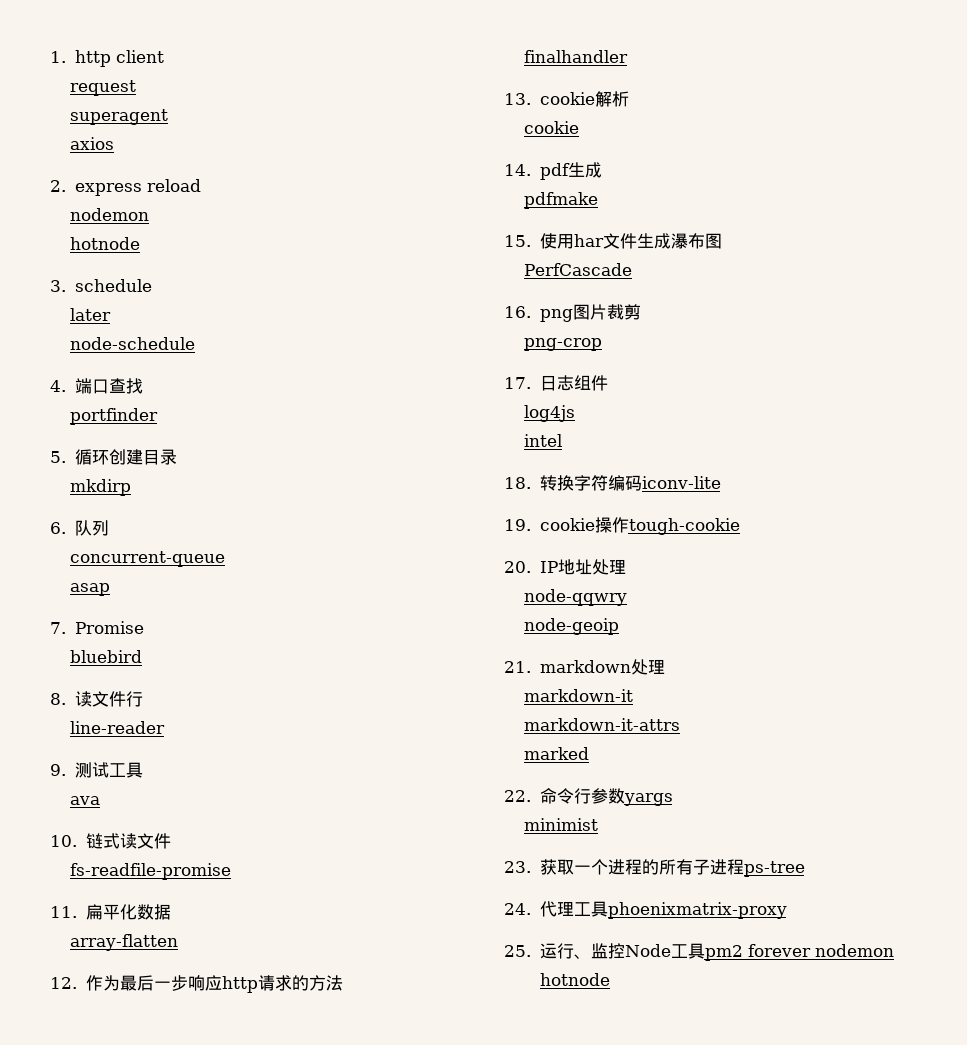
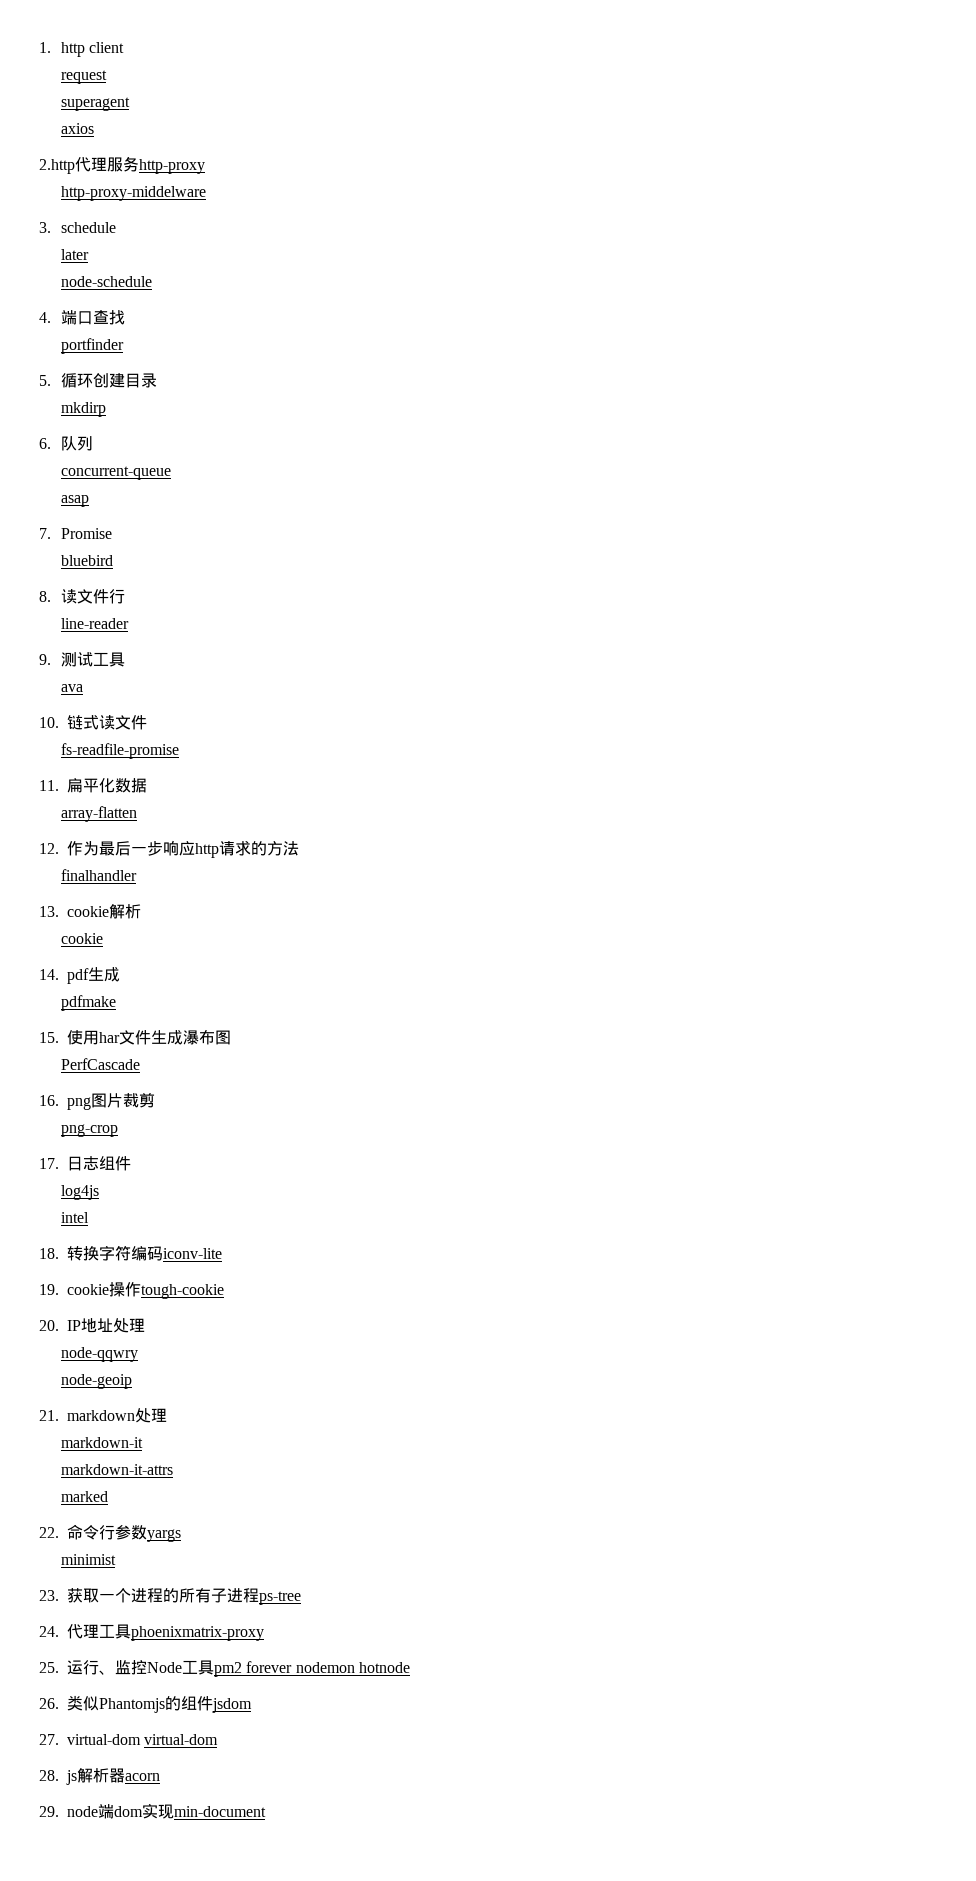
[50,179,201,196] [69,208,149,221] [69,237,140,250] 2. express reload // nodemon // hotnode -> [39,156,205,174] [60,186,206,201] 2.http代理服务http-proxy // http-proxy-middelware
(610, 979) none -> [39,1695,252,1713] [39,1734,219,1745] [39,1768,160,1785] [39,1803,266,1819] // 26.类似Phantomjs的组件jsdom // 27. virtual-dom virtual-dom // 28. js解析器acorn // 29. node端dom实现min-document

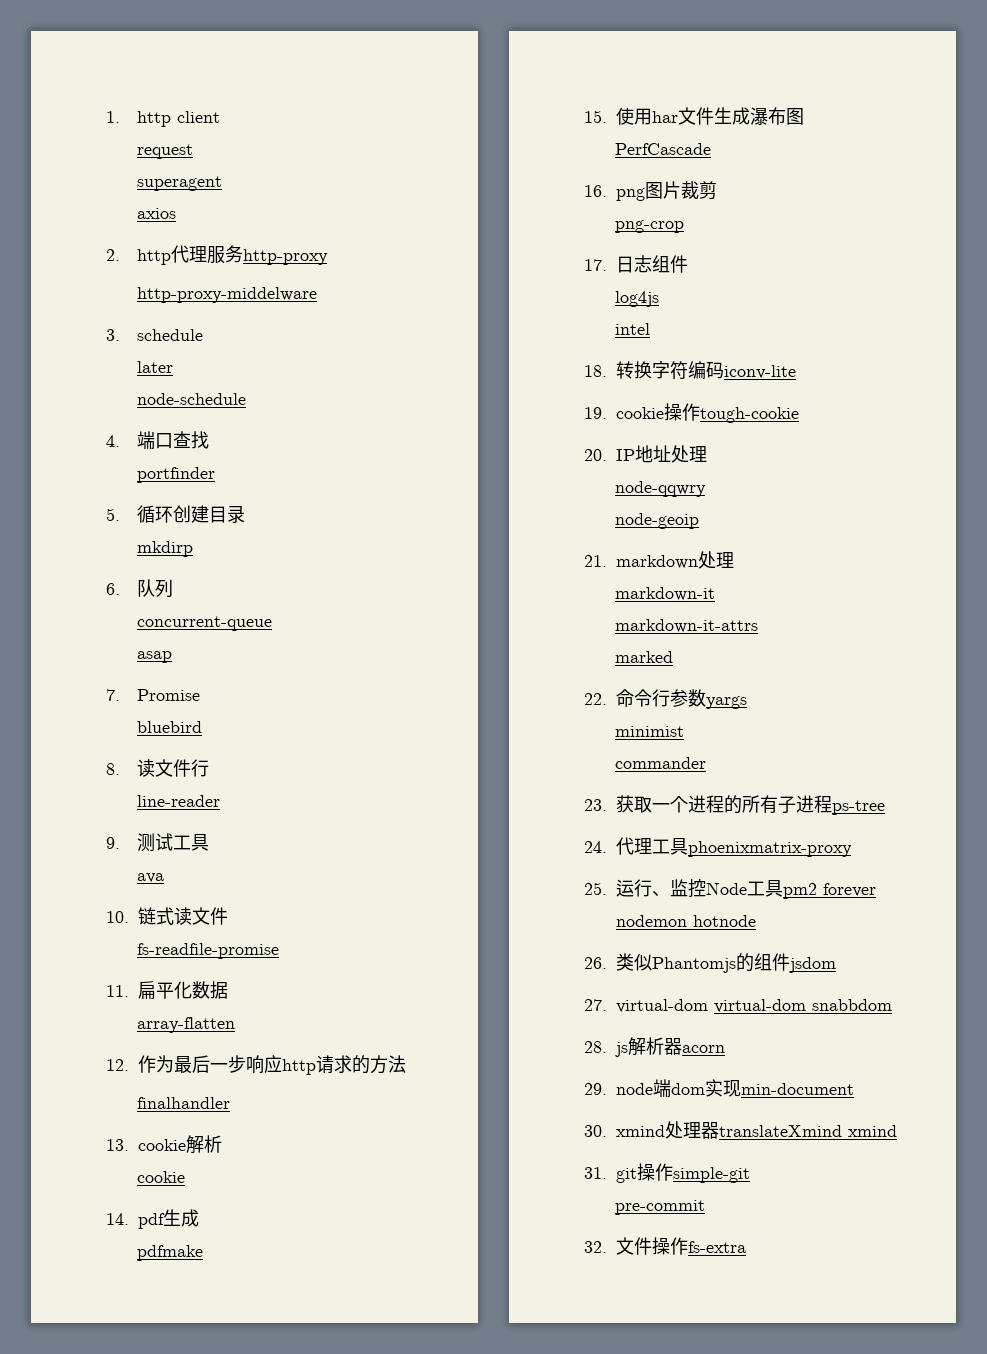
[39,159,75,174] 2.http -> [106,249,172,265] 2. http
(116, 1559) none -> [615,757,707,769] // commander
(219, 1739) none -> [812,999,892,1011] snabbdom
(266, 1811) none -> [584,1121,897,1139] [584,1163,750,1183] [615,1200,706,1215] [584,1237,746,1255] // 30. xmind处理器translateXmind xmind // 31. git操作simple-git // pre-commit // 32.文件操作fs-extra

